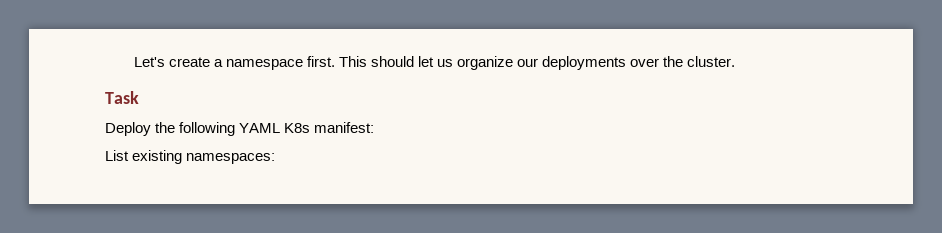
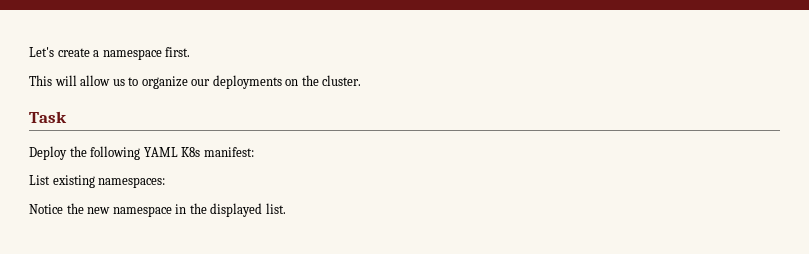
[338,56,454,67] This should let us -> [29,75,139,86] // This will allow us to
[630,58,660,67] over -> [285,79,299,86] on
(276, 158) none -> [29,203,286,217] // Notice the new namespace in the displayed list.

